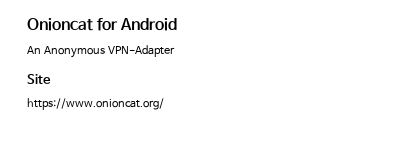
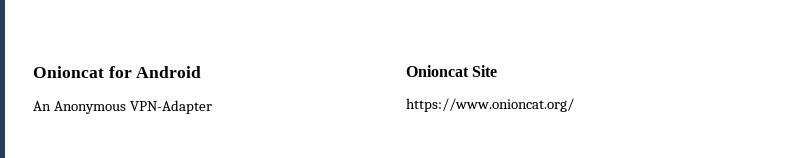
(175, 51) none -> [406,65,469,77] Onioncat

